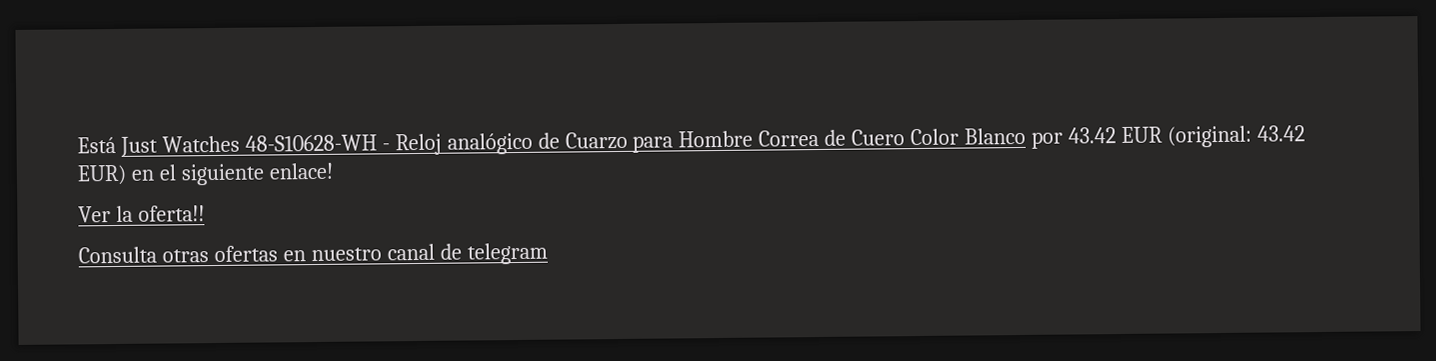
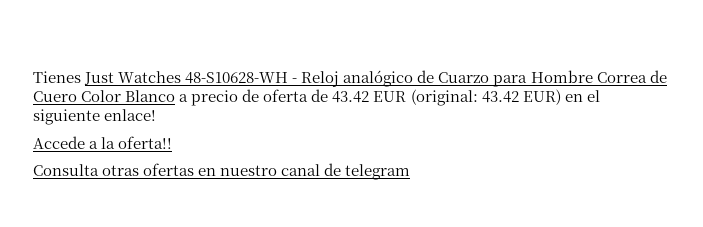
[77,136,116,154] Está -> [33,71,81,83] Tienes
[1031,131,1064,149] por -> [179,89,329,106] a precio de oferta de
[78,206,111,223] Ver -> [33,136,99,149] Accede a

